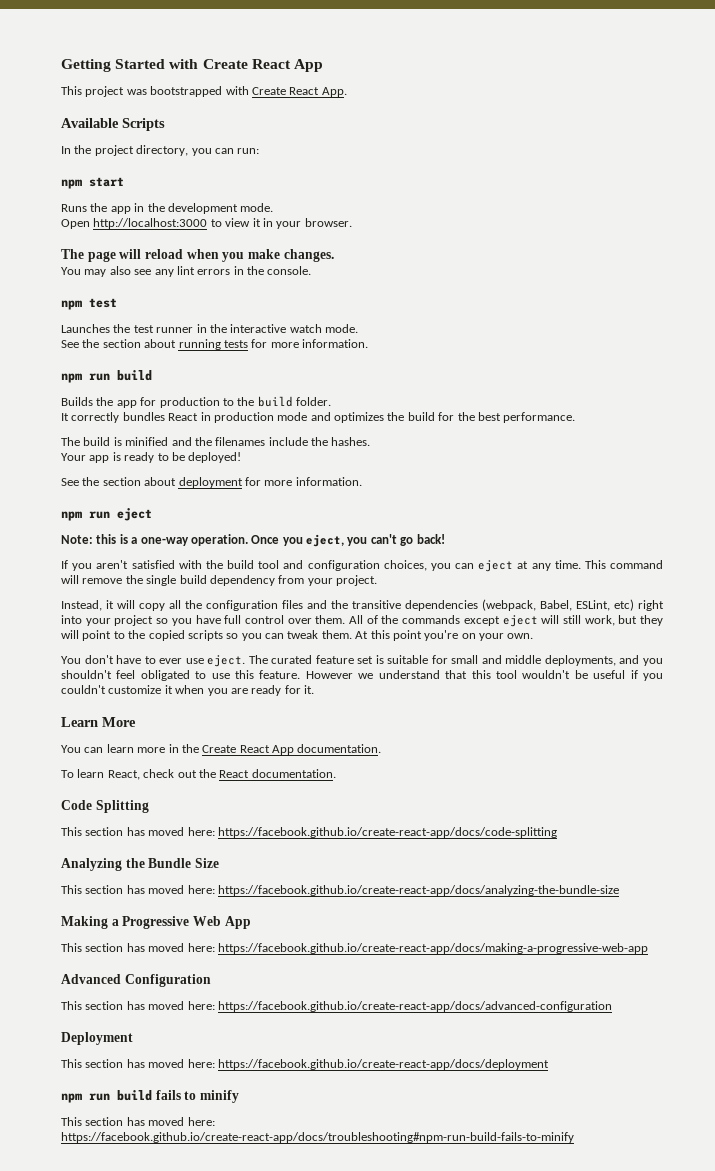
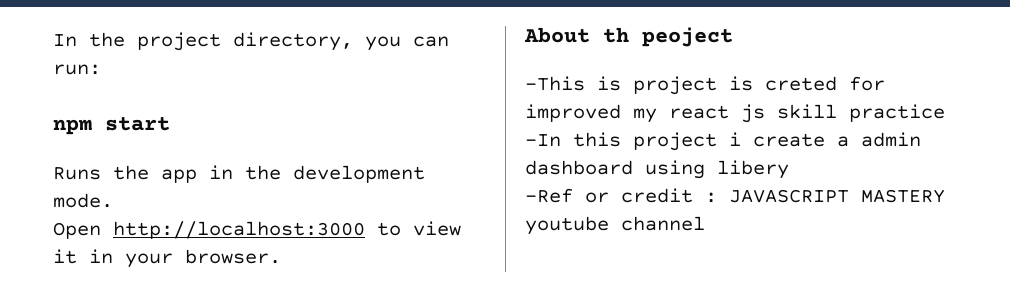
[61,59,323,72] [61,86,347,97] [61,118,165,131] Getting Started with Create React App // This project was bootstrapped with Create React App. // Available Scripts // -> (53, 40) none
[61,249,334,262] [61,266,312,277] [61,298,117,310] [61,324,358,333] [61,339,368,350] [61,370,152,383] [61,396,331,408] [61,412,576,423] [61,437,371,446] [61,452,242,463] [61,477,362,488] [61,508,152,521] [61,534,445,547] [61,560,663,572] [61,575,377,586] [61,599,664,611] [61,615,663,627] [61,630,534,641] [61,655,663,667] [61,670,663,681] [61,685,314,696] [61,717,136,727] [61,744,382,755] [61,769,336,780] [61,800,149,813] [61,827,557,838] [61,858,219,871] [61,885,619,896] [61,916,251,929] [61,943,648,954] [61,974,211,987] [61,1001,612,1012] [61,1032,133,1045] [61,1059,549,1070] [61,1090,239,1103] [61,1117,215,1126] [61,1132,574,1143] The page will reload when you make changes. // You may also see any lint errors in the console. // npm test // Launches the test runner in the interactive watch mode. // See the section about running tests for more information. // npm run build // Builds the app for production to the build folder. // It correctly bundles React in production mode and optimizes the build for the best performance. // The build is minified and the filenames include the hashes. // Your app is ready to be deployed! // See the section about deployment for more information. // npm run eject // Note: this is a one-way operation. Once you eject, you can't go back! // If you aren't satisfied with the build tool and configuration choices, you can eject at any time. This command will remove the single build dependency from your project. // Instead, it will copy all the configuration files and the transitive dependencies (webpack, Babel, ESLint, etc) right into your project so you have full control over them. All of the commands except eject will still work, but they will point to the copied scripts so you can tweak them. At this point you're on your own. // You don't have to ever use eject. The curated feature set is suitable for small and middle deployments, and you shouldn't feel obligated to use this feature. However we understand that this tool wouldn't be useful if you couldn't customize it when you are ready for it. // Learn More // You can learn more in the Create React App documentation. // To learn React, check out the React documentation. // Code Splitting // This section has moved here: https://facebook.github.io/create-react-app/docs/code-splitting // Analyzing the Bundle Size // This section has moved here: https://facebook.github.io/create-react-app/docs/analyzing-the-bundle-size // Making a Progressive Web App // This section has moved here: https://facebook.github.io/create-react-app/docs/making-a-progressive-web-app // Advanced Configuration // This section has moved here: https://facebook.github.io/create-react-app/docs/advanced-configuration // Deployment // This section has moved here: https://facebook.github.io/create-react-app/docs/deployment // npm run build fails to minify // This section has moved here: https://facebook.github.io/create-react-app/docs/troubleshooting#npm-run-build-fails-to-minify -> [524,27,733,47] [525,76,885,95] [525,104,945,123] [525,132,921,151] [525,160,789,179] [525,188,945,203] [525,216,705,235] About th peoject // -This is project is creted for improved my react js skill practice -In this project i create a admin dashboard using libery // -Ref or credit : JAVASCRIPT MASTERY youtube channel

